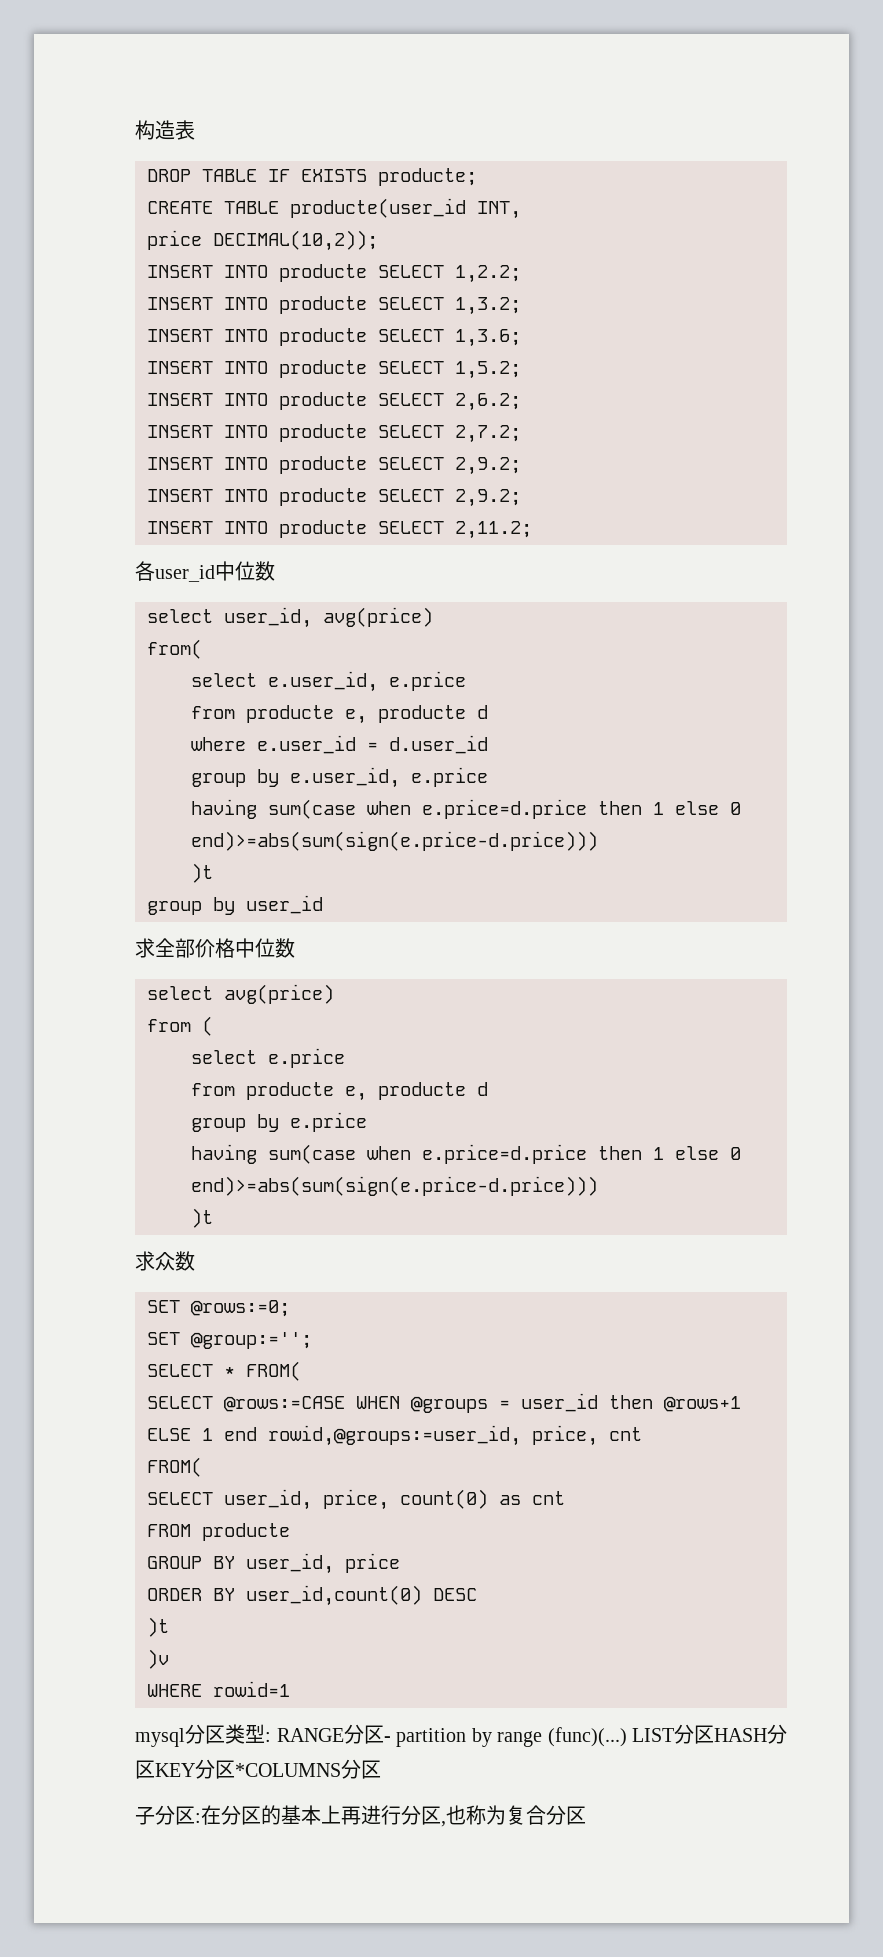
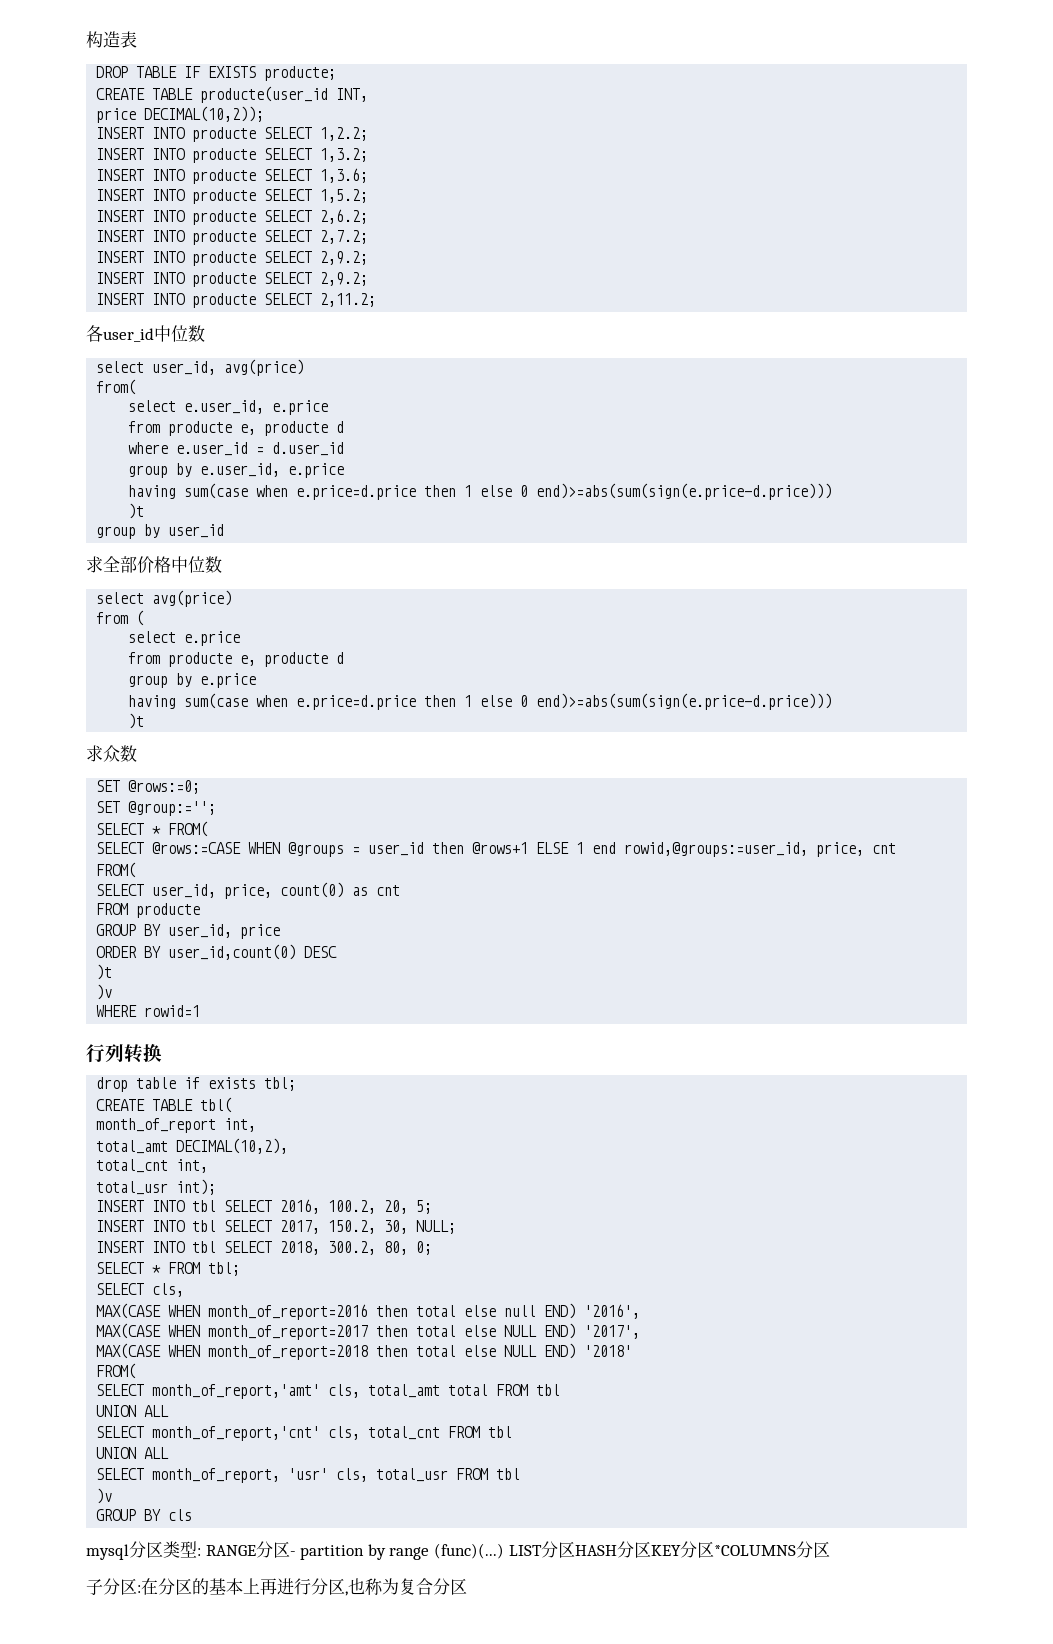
(290, 1689) none -> [86,1043,162,1063] [96,1077,297,1092] [96,1097,233,1113] [96,1118,257,1133] [96,1138,289,1154] [96,1159,209,1173] [96,1179,217,1195] [96,1199,433,1214] [96,1220,457,1234] [96,1241,433,1255] [96,1262,241,1276] [96,1283,185,1297] [96,1303,641,1320] [96,1323,641,1340] [96,1343,633,1360] [96,1363,137,1379] [96,1384,561,1399] [96,1405,170,1417] [96,1426,513,1441] [96,1447,170,1459] [96,1468,521,1483] [96,1488,113,1504] [96,1509,193,1521] // 行列转换 // drop table if exists tbl; // CREATE TABLE tbl( // month_of_report int, // total_amt DECIMAL(10,2), // total_cnt int, // total_usr int); // INSERT INTO tbl SELECT 2016, 100.2, 20, 5; // INSERT INTO tbl SELECT 2017, 150.2, 30, NULL; // INSERT INTO tbl SELECT 2018, 300.2, 80, 0; // SELECT * FROM tbl; // SELECT cls, // MAX(CASE WHEN month_of_report=2016 then total else null END) '2016', // MAX(CASE WHEN month_of_report=2017 then total else NULL END) '2017', // MAX(CASE WHEN month_of_report=2018 then total else NULL END) '2018' // FROM( // SELECT month_of_report,'amt' cls, total_amt total FROM tbl // UNION ALL // SELECT month_of_report,'cnt' cls, total_cnt FROM tbl // UNION ALL // SELECT month_of_report, 'usr' cls, total_usr FROM tbl // )v // GROUP BY cls

